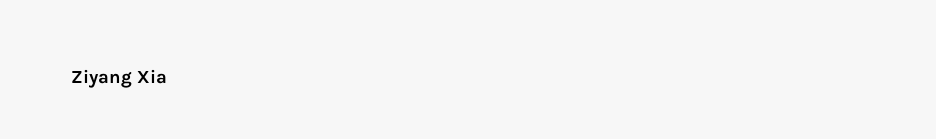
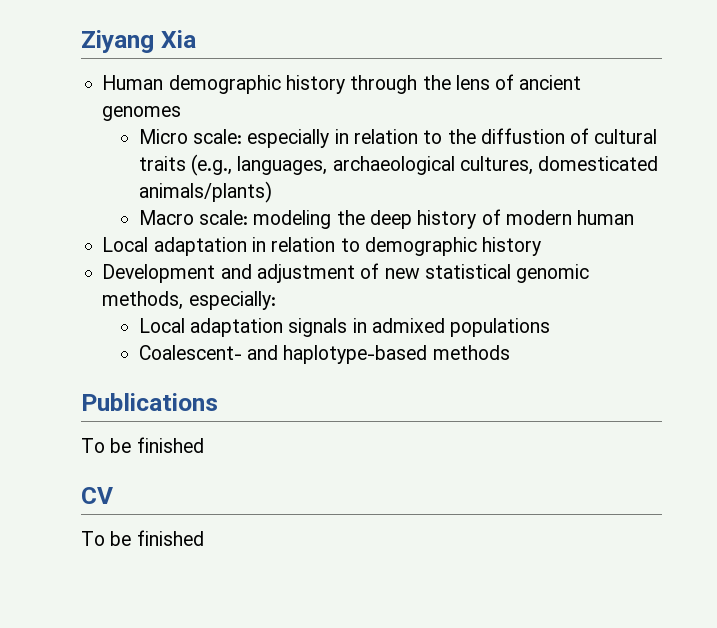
(167, 76) none -> [102,74,582,94] [102,106,182,121] [138,128,658,148] [138,154,659,176] [138,181,272,203] [138,209,635,229] [102,237,542,256] [102,263,590,283] [102,291,276,310] [138,318,551,337] [138,345,510,364] [81,393,218,411] [81,437,204,453] [81,487,113,504] [81,530,204,546] // Human demographic history through the lens of ancient genomes // Micro scale: especially in relation to the diffustion of cultural traits (e.g., languages, archaeological cultures, domesticated animals/plants) // Macro scale: modeling the deep history of modern human // Local adaptation in relation to demographic history // Development and adjustment of new statistical genomic methods, especially: // Local adaptation signals in admixed populations // Coalescent- and haplotype-based methods // Publications // To be finished // CV // To be finished

